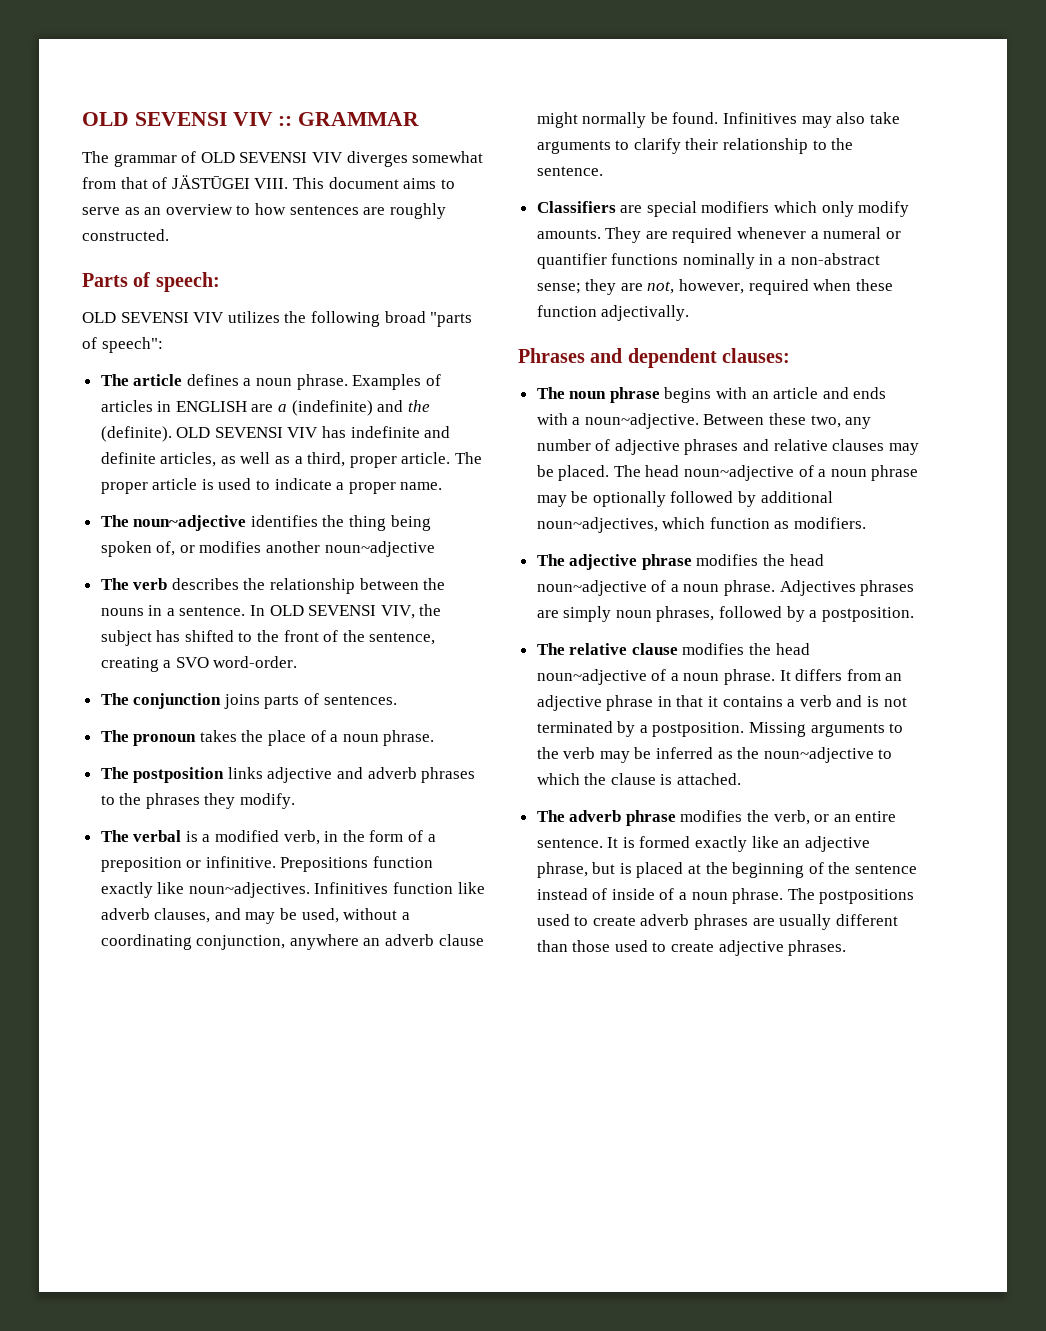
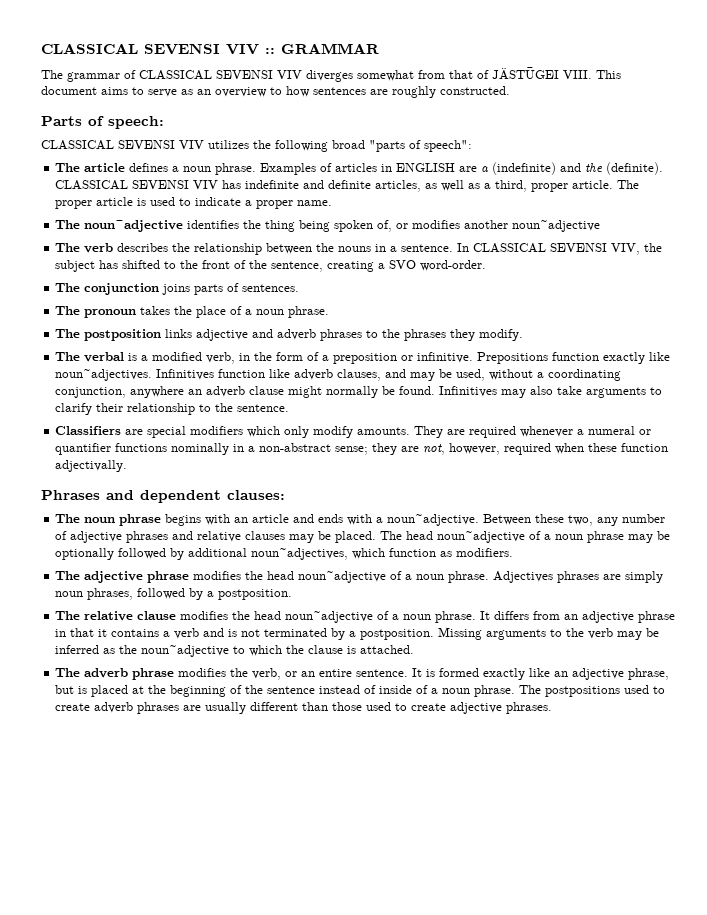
[82,112,129,126] OLD -> [41,43,138,54] CLASSICAL
[200,152,235,163] OLD -> [139,70,212,80] CLASSICAL
[82,312,116,323] OLD -> [41,140,114,150] CLASSICAL
[176,427,211,438] OLD -> [55,180,129,190] CLASSICAL
[269,605,304,616] OLD -> [473,243,547,253] CLASSICAL

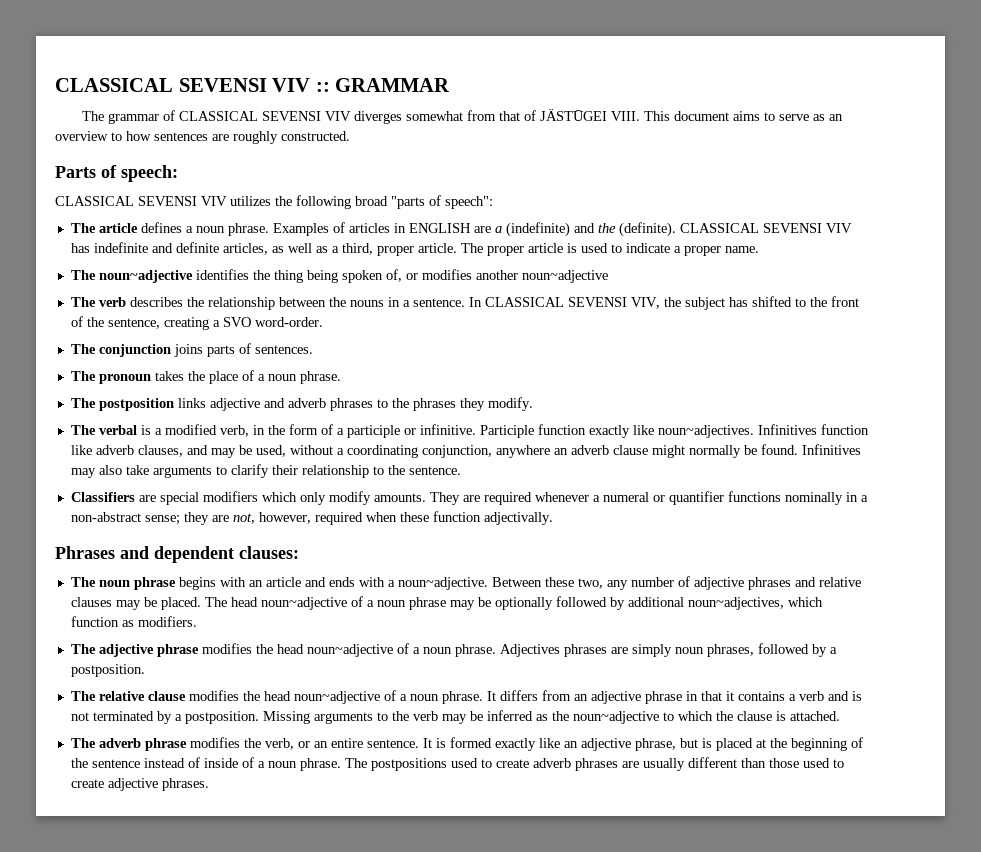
[333,353,398,364] preposition -> [346,425,400,438] participle
[477,352,549,364] Prepositions -> [479,425,534,438] Participle

